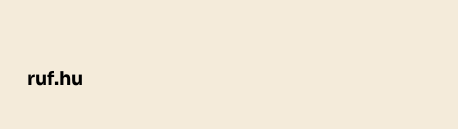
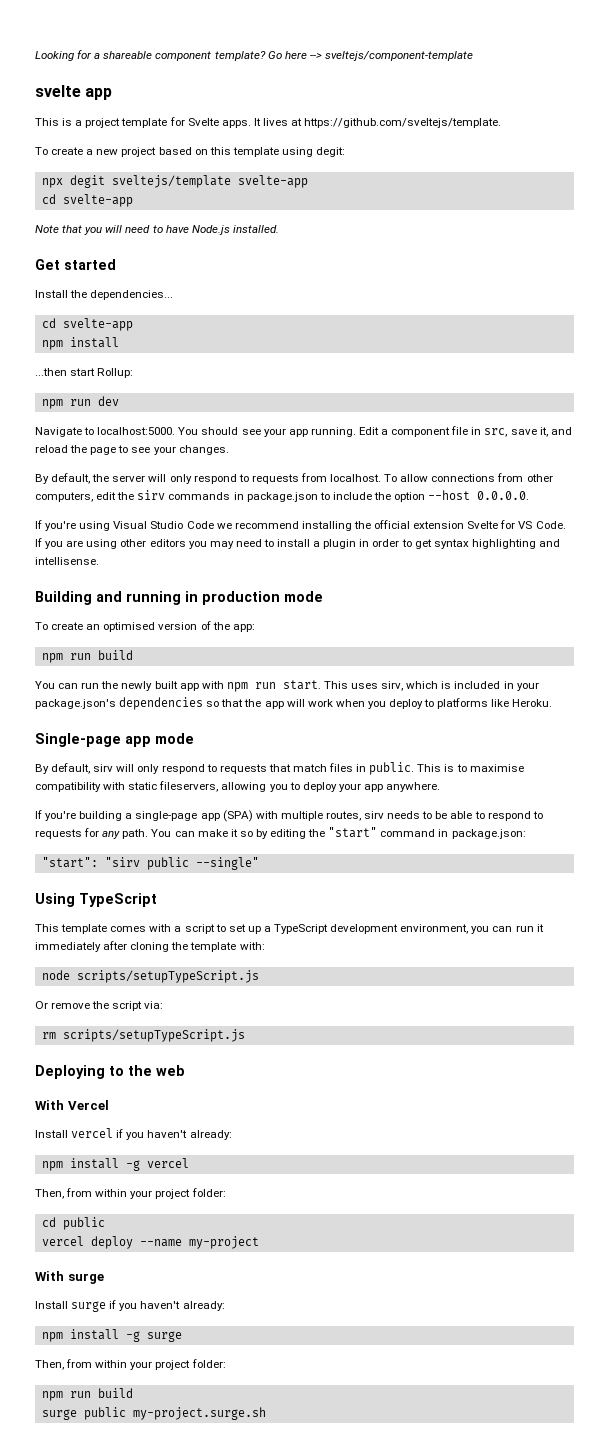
[27,70,83,86] ruf.hu -> [35,50,473,61] [35,85,113,100] [35,117,502,128] [35,147,346,157] [41,175,308,188] [41,194,133,207] [35,225,279,235] [35,259,116,270] [35,290,174,300] [41,318,133,331] [41,337,119,350] [35,368,134,378] [41,396,119,409] [35,426,572,437] [35,445,229,455] [35,473,553,484] [35,490,530,502] [35,520,566,531] [35,538,560,549] [35,557,99,565] [35,591,323,605] [35,621,255,632] [41,650,133,663] [35,680,539,692] [35,697,553,710] [35,733,194,747] [35,762,524,775] [35,781,441,792] [35,810,543,822] [35,827,526,839] [41,857,259,870] [35,893,157,907] [35,924,544,934] [35,941,265,952] [41,970,259,983] [35,1001,164,1011] [41,1029,245,1042] [35,1065,185,1079] [35,1100,109,1110] [35,1128,232,1140] [41,1158,189,1171] [35,1188,226,1199] [41,1217,105,1230] [41,1236,259,1249] [35,1271,104,1284] [35,1300,225,1312] [41,1329,182,1342] [35,1359,226,1370] [41,1388,133,1401] [41,1407,266,1420] Looking for a shareable component template? Go here --> sveltejs/component-template // svelte app // This is a project template for Svelte apps. It lives at https://github.com/sveltejs/template. // To create a new project based on this template using degit: // npx degit sveltejs/template svelte-app // cd svelte-app // Note that you will need to have Node.js installed. // Get started // Install the dependencies... // cd svelte-app // npm install // ...then start Rollup: // npm run dev // Navigate to localhost:5000. You should see your app running. Edit a component file in src, save it, and reload the page to see your changes. // By default, the server will only respond to requests from localhost. To allow connections from other computers, edit the sirv commands in package.json to include the option --host 0.0.0.0. // If you're using Visual Studio Code we recommend installing the official extension Svelte for VS Code. If you are using other editors you may need to install a plugin in order to get syntax highlighting and intellisense. // Building and running in production mode // To create an optimised version of the app: // npm run build // You can run the newly built app with npm run start. This uses sirv, which is included in your package.json's dependencies so that the app will work when you deploy to platforms like Heroku. // Single-page app mode // By default, sirv will only respond to requests that match files in public. This is to maximise compatibility with static fileservers, allowing you to deploy your app anywhere. // If you're building a single-page app (SPA) with multiple routes, sirv needs to be able to respond to requests for any path. You can make it so by editing the "start" command in package.json: // "start": "sirv public --single" // Using TypeScript // This template comes with a script to set up a TypeScript development environment, you can run it immediately after cloning the template with: // node scripts/setupTypeScript.js // Or remove the script via: // rm scripts/setupTypeScript.js // Deploying to the web // With Vercel // Install vercel if you haven't already: // npm install -g vercel // Then, from within your project folder: // cd public // vercel deploy --name my-project // With surge // Install surge if you haven't already: // npm install -g surge // Then, from within your project folder: // npm run build // surge public my-project.surge.sh

